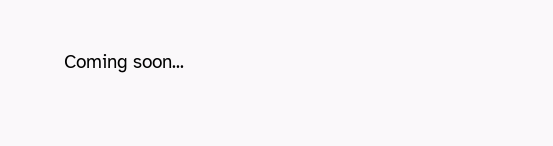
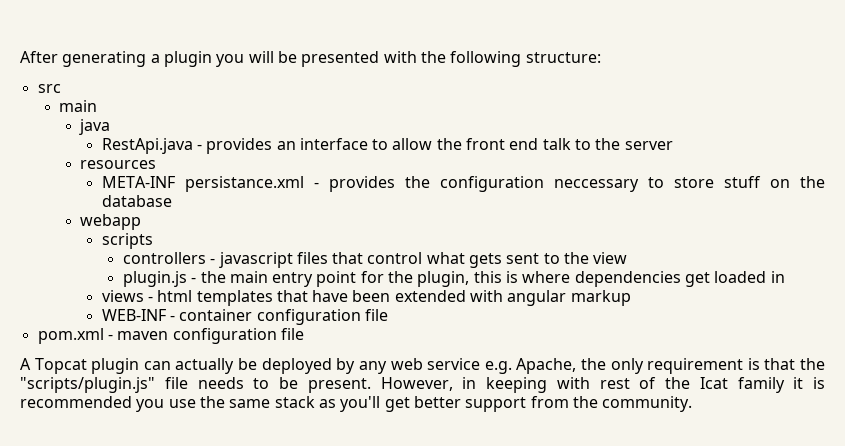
[64,54,185,73] Coming soon... -> [20,51,601,67] [37,84,61,93] [58,100,97,112] [79,119,111,135] [101,138,673,154] [80,160,157,169] [101,176,826,192] [101,195,172,207] [80,214,142,230] [101,233,153,249] [122,252,628,268] [122,271,785,287] [101,290,631,306] [101,309,388,325] [37,328,304,344] [20,358,825,374] [20,377,825,393] [20,396,693,412] After generating a plugin you will be presented with the following structure: // src // main // java // RestApi.java - provides an interface to allow the front end talk to the server // resources // META-INF persistance.xml - provides the configuration neccessary to store stuff on the database // webapp // scripts // controllers - javascript files that control what gets sent to the view // plugin.js - the main entry point for the plugin, this is where dependencies get loaded in // views - html templates that have been extended with angular markup // WEB-INF - container configuration file // pom.xml - maven configuration file // A Topcat plugin can actually be deployed by any web service e.g. Apache, the only requirement is that the "scripts/plugin.js" file needs to be present. However, in keeping with rest of the Icat family it is recommended you use the same stack as you'll get better support from the community.

